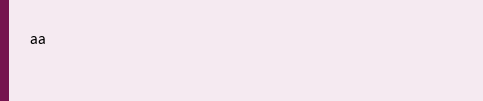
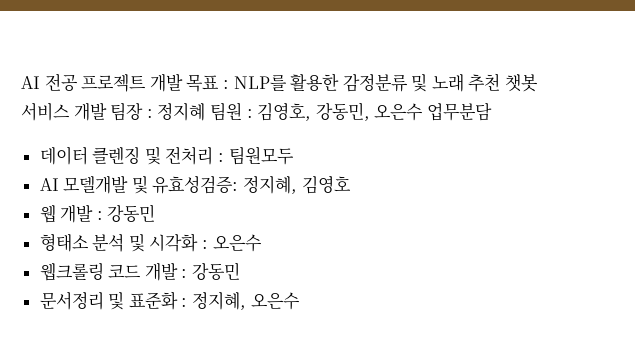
[30,36,46,44] aa -> [21,73,539,92] [21,102,492,121] [39,146,294,165] [39,175,351,194] [39,204,156,223] [39,233,262,252] [39,262,241,281] [39,291,300,310] AI 전공 프로젝트 개발 목표 : NLP를 활용한 감정분류 및 노래 추천 챗봇 서비스 개발 팀장 : 정지혜 팀원 : 김영호, 강동민, 오은수 업무분담 // 데이터 클렌징 및 전처리 : 팀원모두 // AI 모델개발 및 유효성검증: 정지혜, 김영호 // 웹 개발 : 강동민 // 형태소 분석 및 시각화 : 오은수 // 웹크롤링 코드 개발 : 강동민 // 문서정리 및 표준화 : 정지혜, 오은수

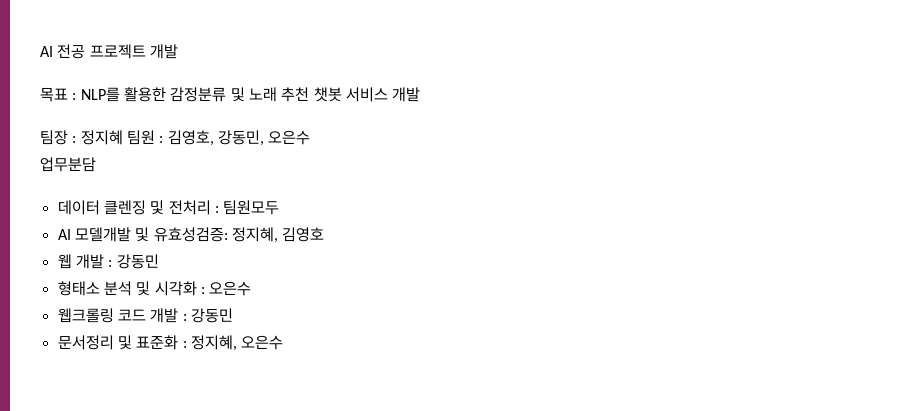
(183, 82) none -> (178, 51) //
(107, 111) none -> (421, 94) //
(424, 112) none -> (311, 137) //

